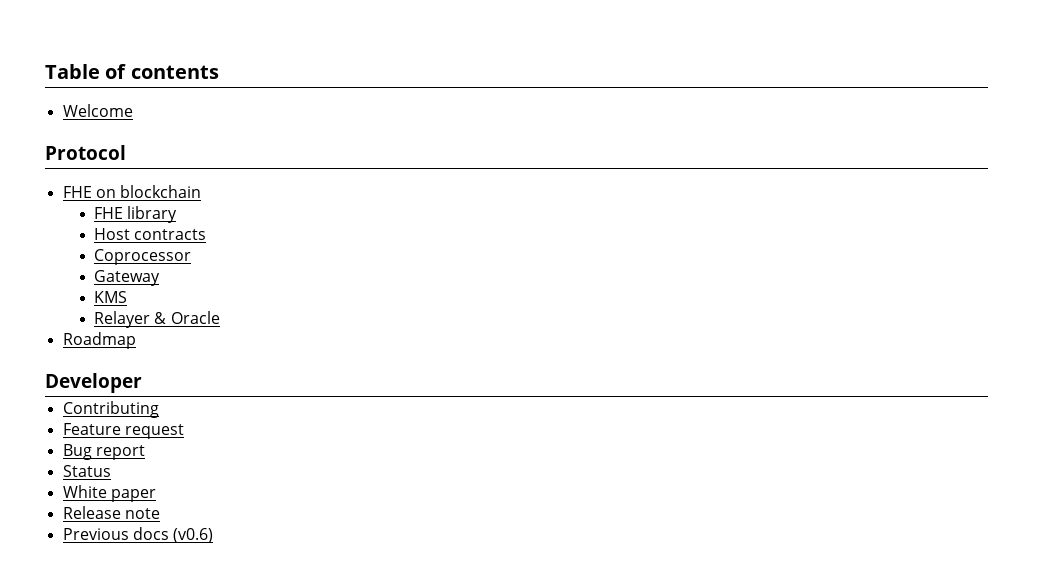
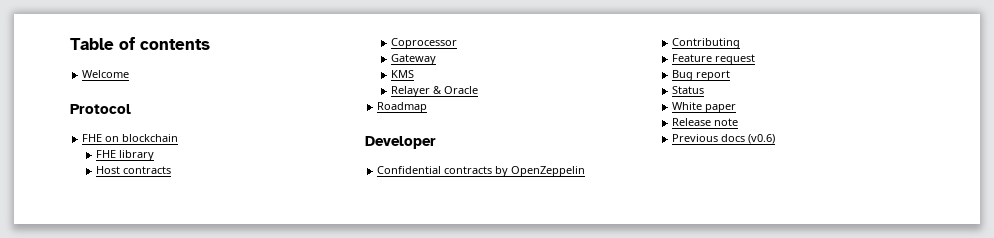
(142, 383) none -> [377,166,586,177] // Confidential contracts by OpenZeppelin

